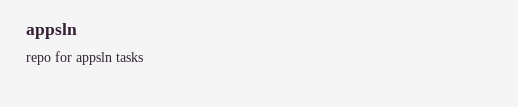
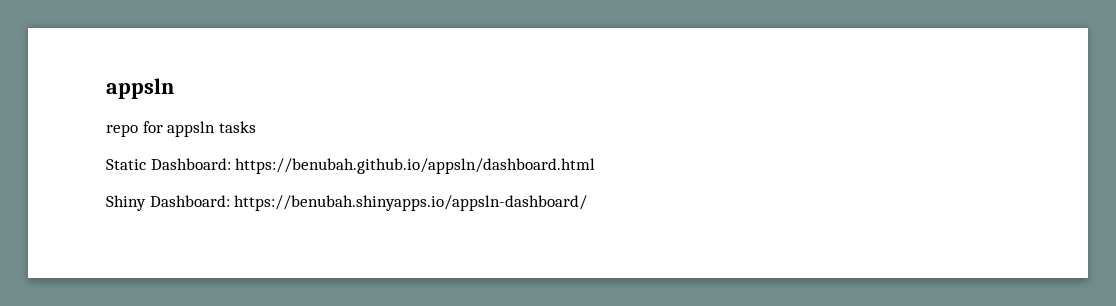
(143, 57) none -> [106,158,596,174] [106,195,588,211] // Static Dashboard: https://benubah.github.io/appsln/dashboard.html // Shiny Dashboard: https://benubah.shinyapps.io/appsln-dashboard/

